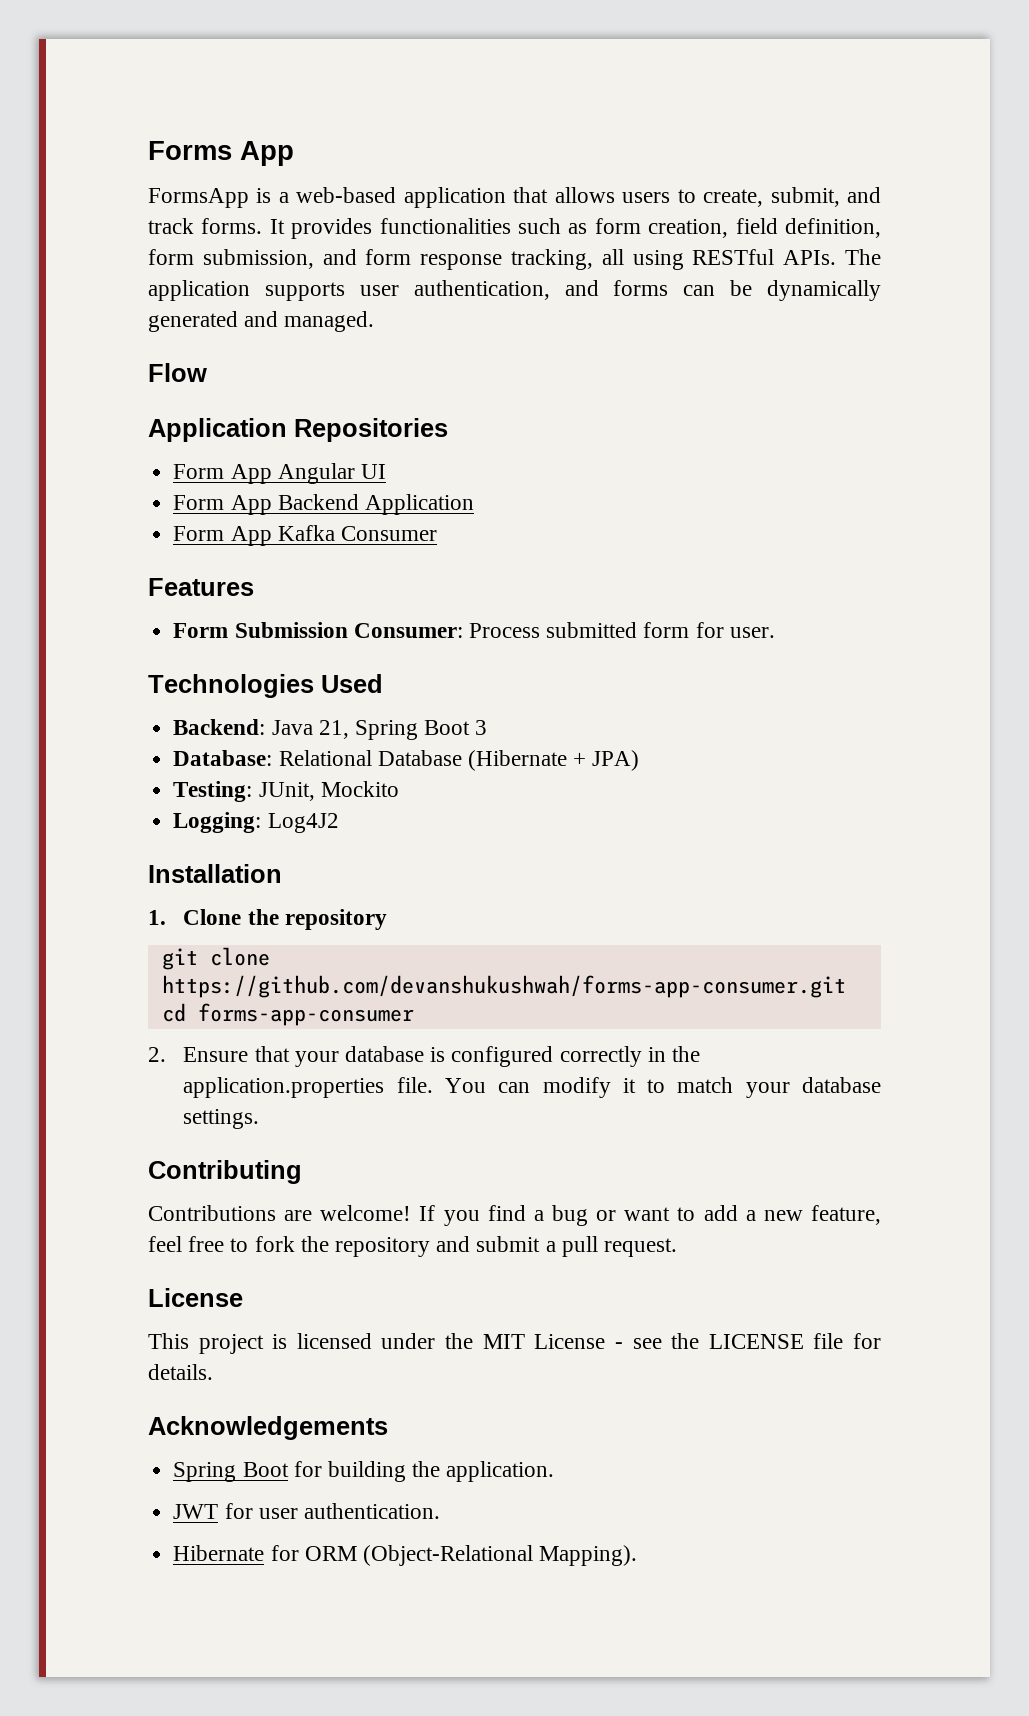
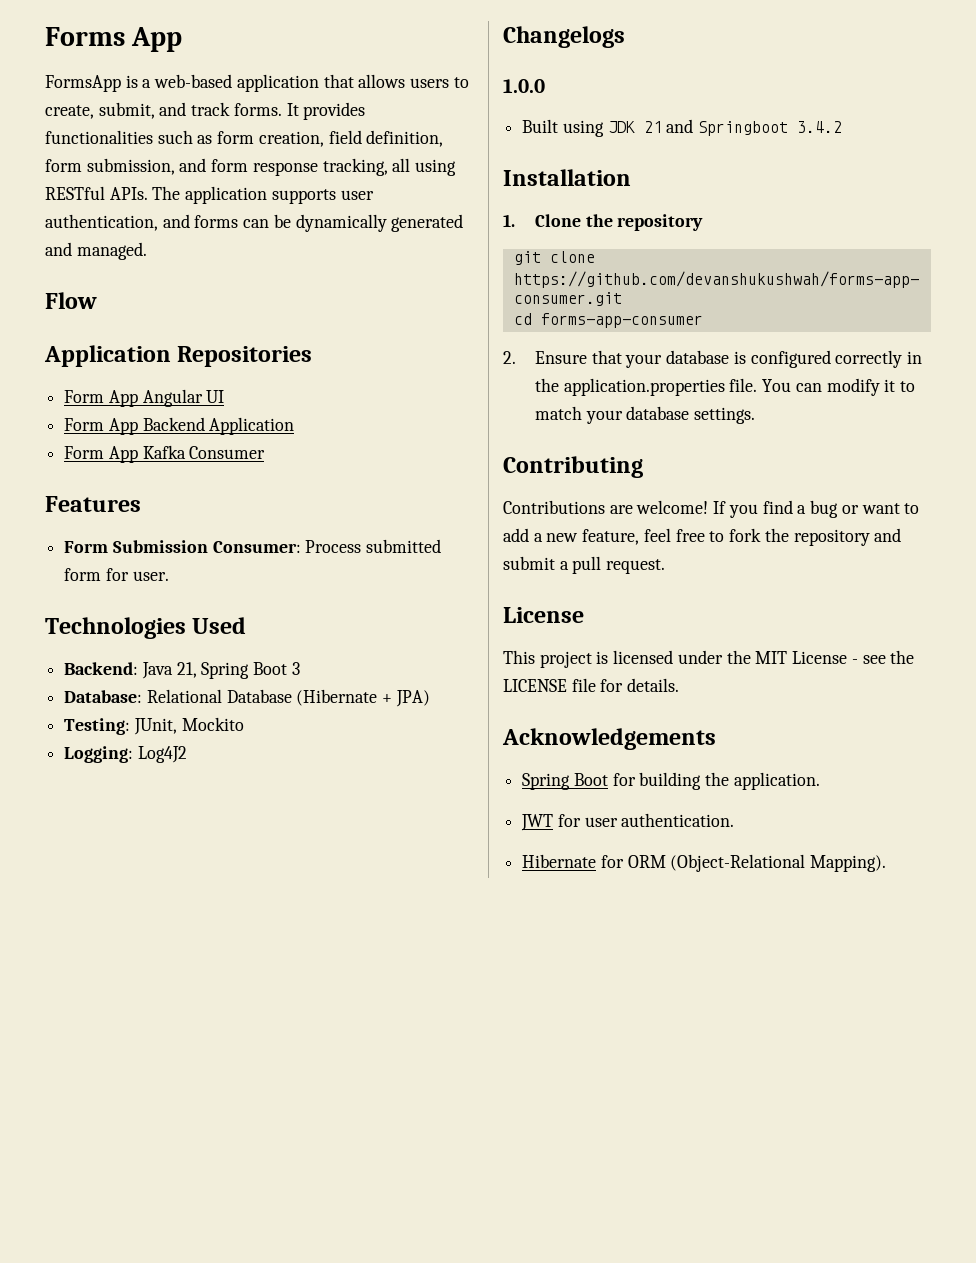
(339, 823) none -> [503,26,625,48] [503,79,545,93] [522,119,843,137] // Changelogs // 1.0.0 // Built using JDK 21 and Springboot 3.4.2

